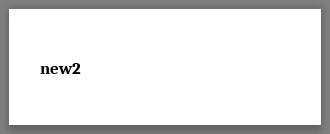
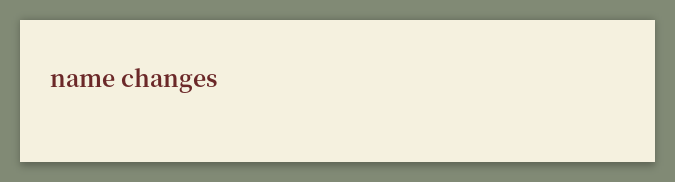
[40,63,81,74] new2 -> [50,68,218,93] name changes

